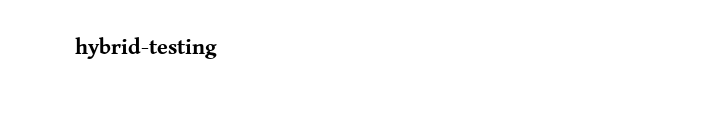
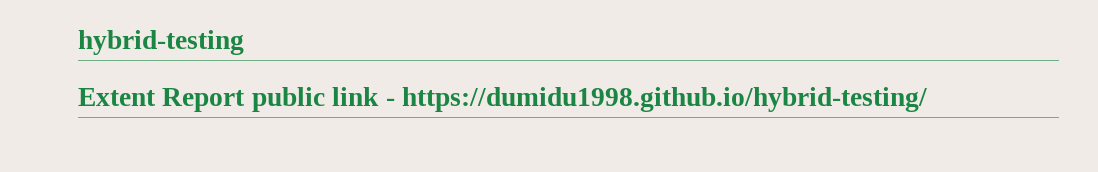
(217, 48) none -> [78,87,928,112] // Extent Report public link - https://dumidu1998.github.io/hybrid-testing/

